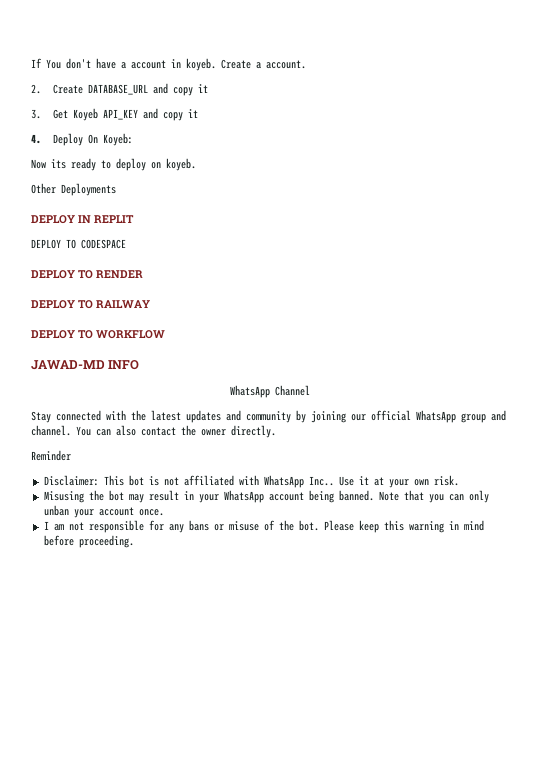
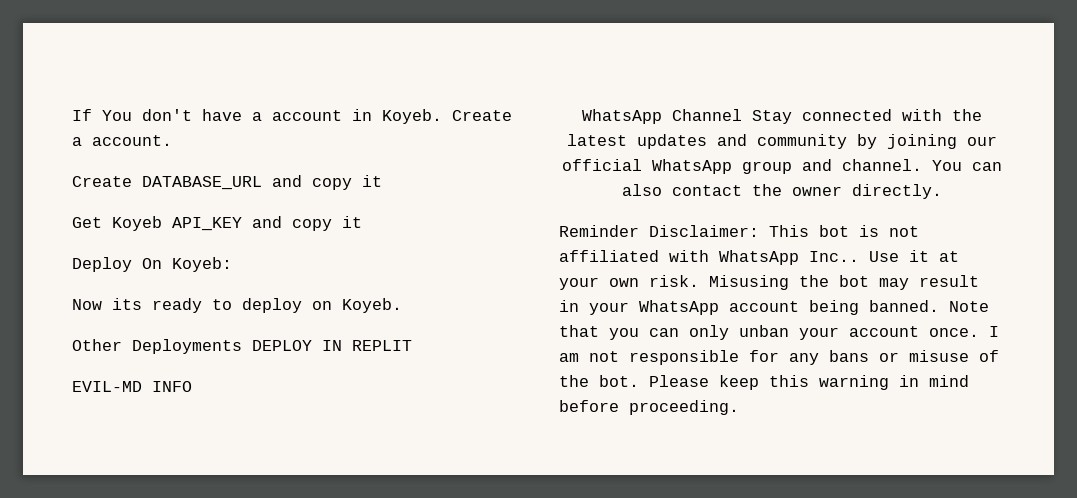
[186,58,216,71] koyeb. -> [382,109,442,124] Koyeb.
[31,84,41,94] 2. -> (172, 140) none
[31,109,41,119] 3. -> (382, 181) none
[31,134,41,144] 4. -> (362, 222) none
[166,158,196,171] koyeb. -> [342,298,402,313] Koyeb.
(116, 189) // -> (242, 346) none
[31,239,126,249] [31,270,143,279] [31,300,150,309] [31,330,165,339] [31,360,105,370] DEPLOY TO CODESPACE // DEPLOY TO RENDER // DEPLOY TO RAILWAY // DEPLOY TO WORKFLOW // JAWAD-MD -> [72,381,142,392] EVIL-MD
(310, 390) // -> (742, 115) none
(71, 455) // -> (639, 231) none
(459, 480) // -> (699, 281) none
(164, 512) // -> (979, 332) none

